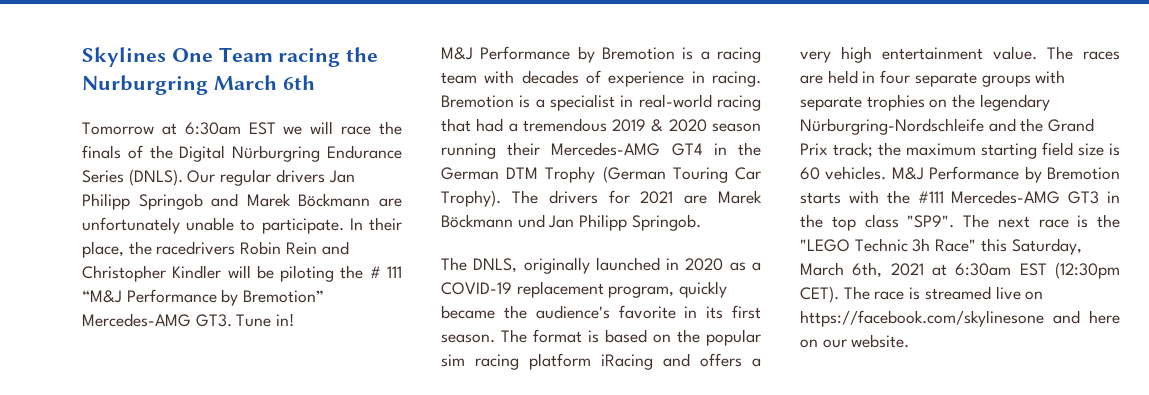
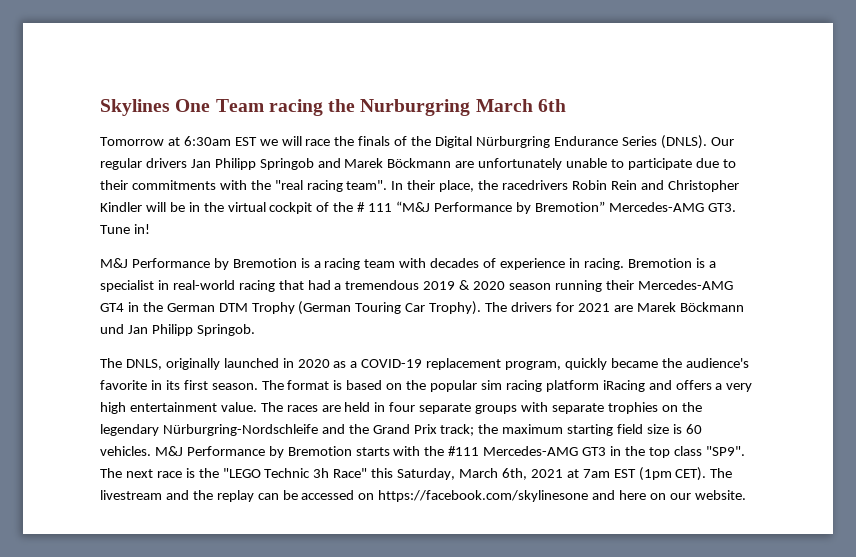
[261,218,344,234] participate. -> [627,158,736,170] [100,180,388,192] participate due to their commitments with the "real racing team".
[280,265,335,282] piloting -> [188,202,330,214] in the virtual cockpit of
[955,262,1120,279] [800,286,1021,303] 6:30am EST (12:30pm CET). The race is streamed live -> [582,467,733,481] [100,490,355,502] 7am EST (1pm CET). The livestream and the replay can be accessed

